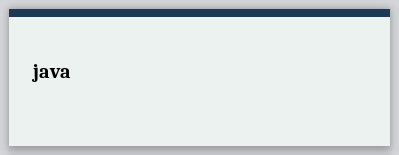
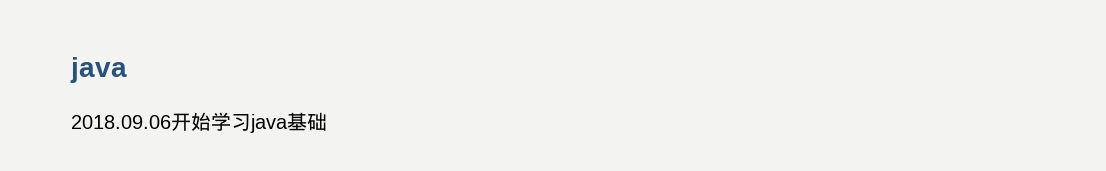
[31,64,71,82] java -> [70,57,127,83] [71,112,327,133] java // 2018.09.06开始学习java基础

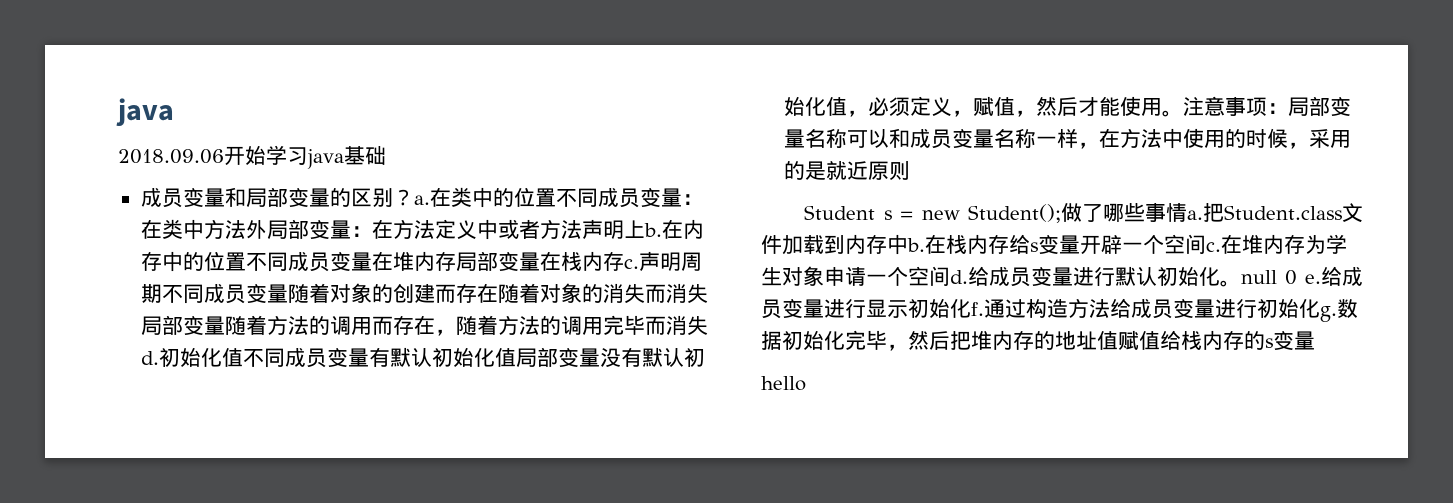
(327, 121) none -> [140,187,703,208] [140,219,704,240] [140,251,702,272] [140,283,708,304] [140,315,708,336] [140,347,705,368] [783,96,1351,117] [783,128,1351,149] [783,161,910,180] [804,203,1363,223] [761,234,1347,255] [761,266,1363,287] [761,298,1358,322] [761,330,1315,351] [761,376,806,391] // 成员变量和局部变量的区别？a.在类中的位置不同成员变量：在类中方法外局部变量：在方法定义中或者方法声明上b.在内存中的位置不同成员变量在堆内存局部变量在栈内存c.声明周期不同成员变量随着对象的创建而存在随着对象的消失而消失局部变量随着方法的调用而存在，随着方法的调用完毕而消失d.初始化值不同成员变量有默认初始化值局部变量没有默认初始化值，必须定义，赋值，然后才能使用。注意事项：局部变量名称可以和成员变量名称一样，在方法中使用的时候，采用的是就近原则 // Student s = new Student();做了哪些事情a.把Student.class文件加载到内存中b.在栈内存给s变量开辟一个空间c.在堆内存为学生对象申请一个空间d.给成员变量进行默认初始化。null 0 e.给成员变量进行显示初始化f.通过构造方法给成员变量进行初始化g.数据初始化完毕，然后把堆内存的地址值赋值给栈内存的s变量 // hello

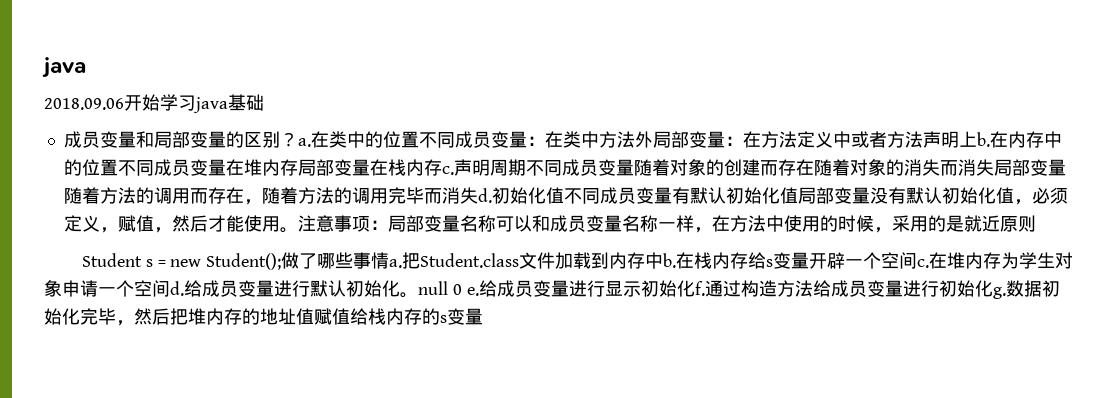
[761,376,806,391] // hello -> (483, 316) none

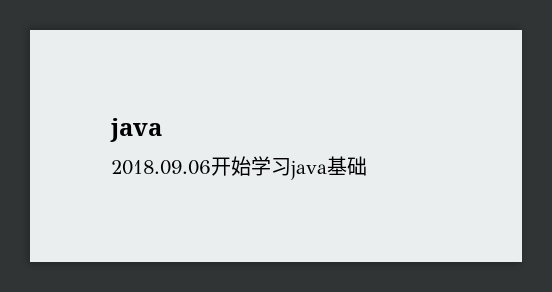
[63,131,1062,148] [63,159,1066,176] [63,187,1068,205] [63,215,1036,233] [81,252,1074,270] [44,280,1060,299] [44,308,483,326] // 成员变量和局部变量的区别？a.在类中的位置不同成员变量：在类中方法外局部变量：在方法定义中或者方法声明上b.在内存中的位置不同成员变量在堆内存局部变量在栈内存c.声明周期不同成员变量随着对象的创建而存在随着对象的消失而消失局部变量随着方法的调用而存在，随着方法的调用完毕而消失d.初始化值不同成员变量有默认初始化值局部变量没有默认初始化值，必须定义，赋值，然后才能使用。注意事项：局部变量名称可以和成员变量名称一样，在方法中使用的时候，采用的是就近原则 // Student s = new Student();做了哪些事情a.把Student.class文件加载到内存中b.在栈内存给s变量开辟一个空间c.在堆内存为学生对象申请一个空间d.给成员变量进行默认初始化。null 0 e.给成员变量进行显示初始化f.通过构造方法给成员变量进行初始化g.数据初始化完毕，然后把堆内存的地址值赋值给栈内存的s变量 -> (367, 166) none

